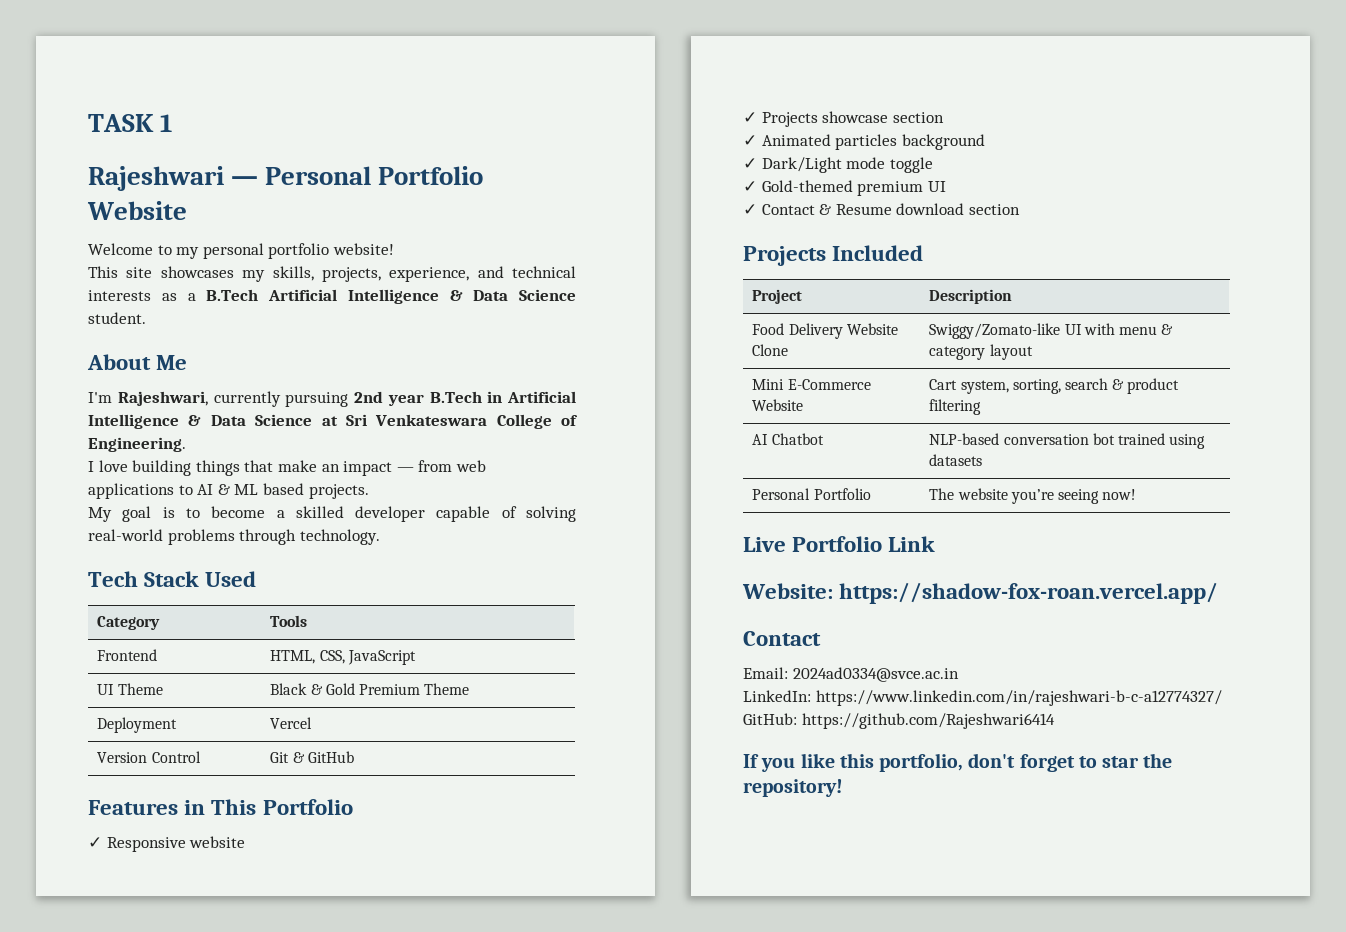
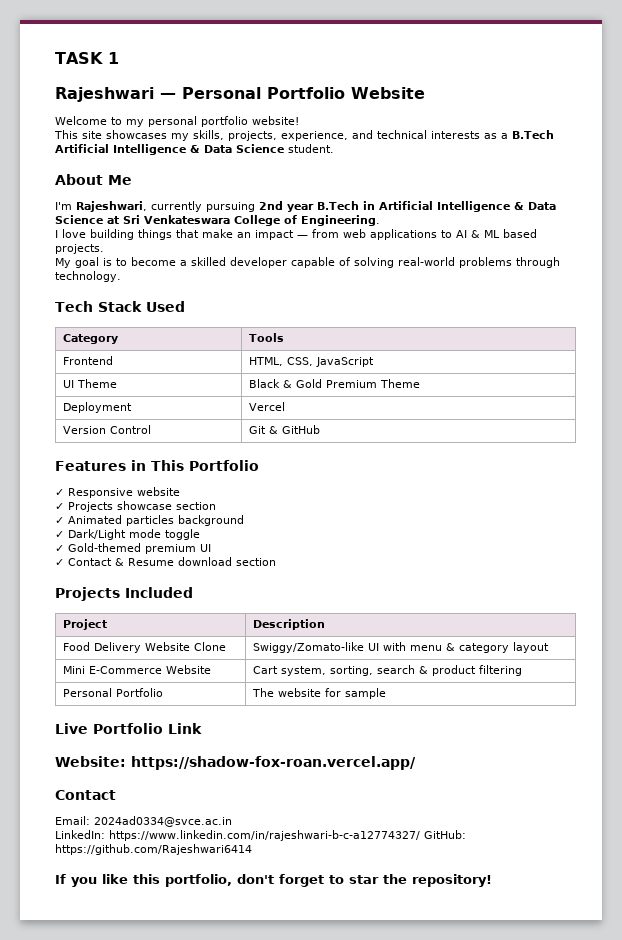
[752,433,824,445] [929,433,1206,449] [929,454,983,466] // AI Chatbot | NLP-based conversation bot trained using datasets -> (522, 670) none
[1010,489,1137,504] you’re seeing now! -> [324,688,386,699] for sample

